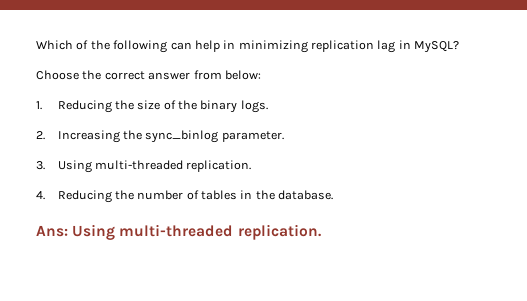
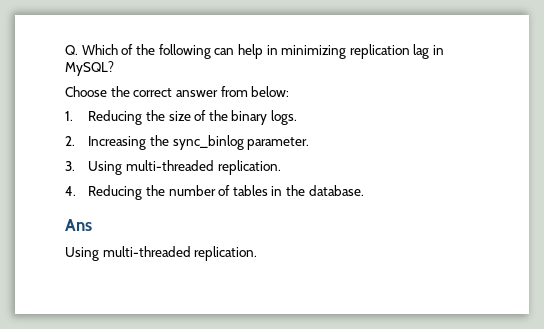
(36, 45) none -> [65,45,78,55] Q.
[36,225,68,237] Ans: -> [65,219,92,231] Ans //

